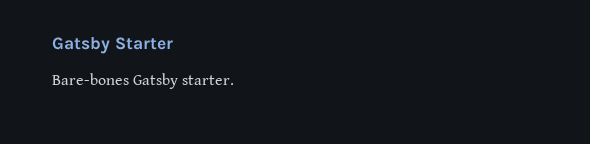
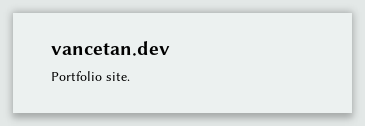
[52,37,173,54] [52,73,235,89] Gatsby Starter // Bare-bones Gatsby starter. -> [51,41,170,56] [51,71,130,81] vancetan.dev // Portfolio site.

